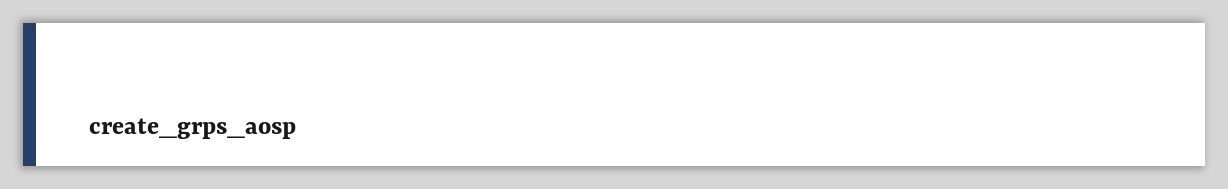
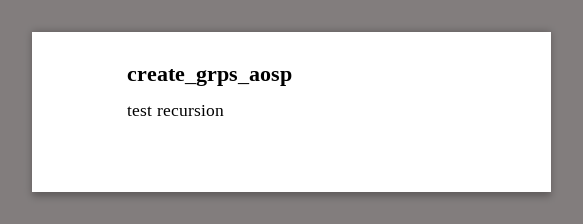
(296, 128) none -> [127,105,224,116] // test recursion

